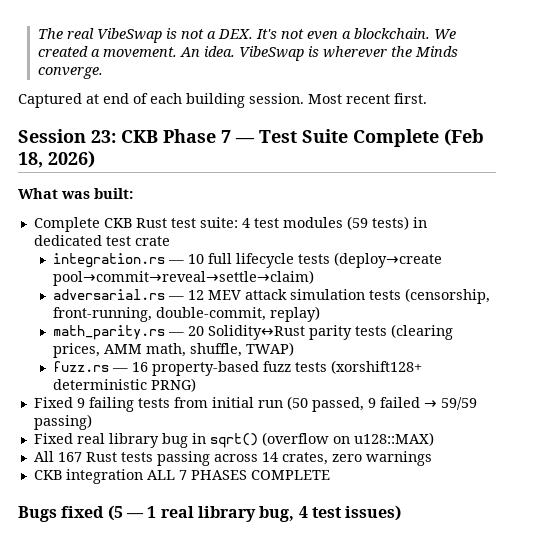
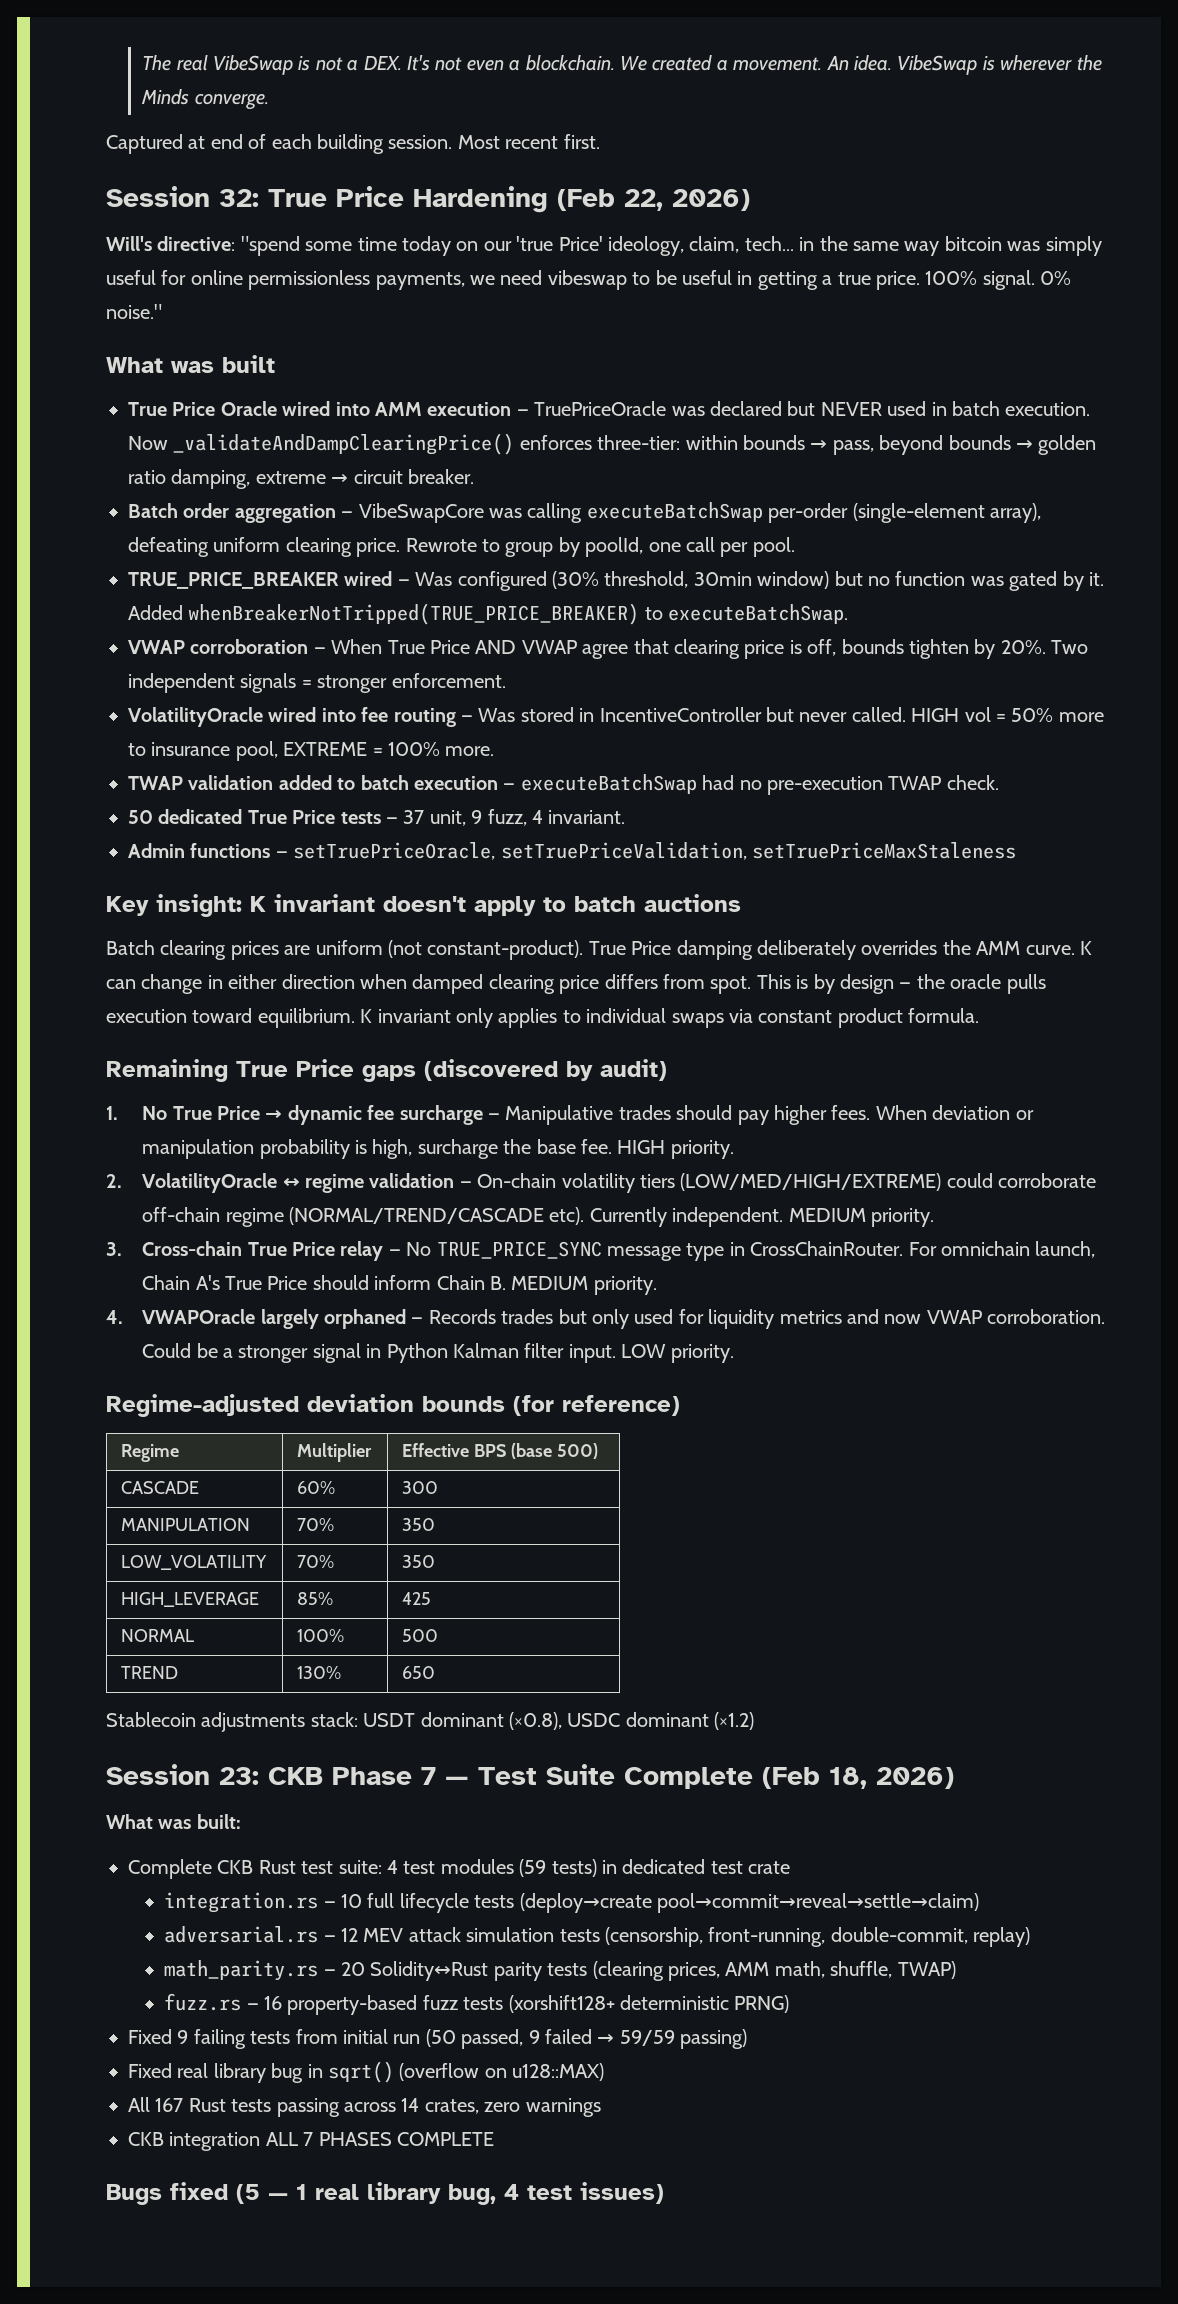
(427, 98) none -> [106,186,750,213] [106,236,1102,256] [106,270,1072,290] [106,304,162,319] [106,355,275,373] [128,401,1091,416] [128,433,1097,455] [128,469,474,489] [128,502,1041,523] [128,537,795,557] [128,571,1104,591] [128,603,849,625] [128,639,1089,659] [128,673,506,693] [128,707,1104,727] [128,741,495,761] [128,774,999,795] [128,809,626,826] [128,842,1016,860] [106,894,741,917] [106,940,1092,960] [106,974,1046,994] [106,1008,980,1028] [106,1059,667,1082] [106,1105,1034,1125] [142,1139,734,1159] [106,1173,1097,1193] [142,1207,934,1227] [106,1241,1096,1261] [142,1275,657,1295] [106,1309,1106,1329] [142,1343,734,1363] [106,1394,680,1417] [121,1444,180,1462] [297,1443,373,1462] [402,1443,598,1459] [121,1481,200,1494] [297,1481,336,1494] [402,1481,439,1494] [121,1518,251,1531] [297,1518,335,1531] [402,1518,436,1531] [121,1555,268,1570] [297,1555,335,1568] [402,1555,436,1568] [121,1592,260,1607] [297,1592,334,1605] [402,1592,432,1605] [121,1629,195,1642] [297,1629,345,1642] [402,1629,439,1642] [121,1666,179,1679] [297,1666,342,1679] [402,1666,436,1679] [106,1712,755,1732] // Session 32: True Price Hardening (Feb 22, 2026) // Will's directive: "spend some time today on our 'true Price' ideology, claim, tech... in the same way bitcoin was simply useful for online permissionless payments, we need vibeswap to be useful in getting a true price. 100% signal. 0% noise." // What was built // True Price Oracle wired into AMM execution — TruePriceOracle was declared but NEVER used in batch execution. Now _validateAndDampClearingPrice() enforces three-tier: within bounds → pass, beyond bounds → golden ratio damping, extreme → circuit breaker. // Batch order aggregation — VibeSwapCore was calling executeBatchSwap per-order (single-element array), defeating uniform clearing price. Rewrote to group by poolId, one call per pool. // TRUE_PRICE_BREAKER wired — Was configured (30% threshold, 30min window) but no function was gated by it. Added whenBreakerNotTripped(TRUE_PRICE_BREAKER) to executeBatchSwap. // VWAP corroboration — When True Price AND VWAP agree that clearing price is off, bounds tighten by 20%. Two independent signals = stronger enforcement. // VolatilityOracle wired into fee routing — Was stored in IncentiveController but never called. HIGH vol = 50% more to insurance pool, EXTREME = 100% more. // TWAP validation added to batch execution — executeBatchSwap had no pre-execution TWAP check. // 50 dedicated True Price tests — 37 unit, 9 fuzz, 4 invariant. // Admin functions — setTruePriceOracle, setTruePriceValidation, setTruePriceMaxStaleness // Key insight: K invariant doesn't apply to batch auctions // Batch clearing prices are uniform (not constant-product). True Price damping deliberately overrides the AMM curve. K can change in either direction when damped clearing price differs from spot. This is by design — the oracle pulls execution toward equilibrium. K invariant only applies to individual swaps via constant product formula. // Remaining True Price gaps (discovered by audit) // 1. No True Price → dynamic fee surcharge — Manipulative trades should pay higher fees. When deviation or manipulation probability is high, surcharge the base fee. HIGH priority. // 2. VolatilityOracle ↔ regime validation — On-chain volatility tiers (LOW/MED/HIGH/EXTREME) could corroborate off-chain regime (NORMAL/TREND/CASCADE etc). Currently independent. MEDIUM priority. // 3. Cross-chain True Price relay — No TRUE_PRICE_SYNC message type in CrossChainRouter. For omnichain launch, Chain A's True Price should inform Chain B. MEDIUM priority. // 4. VWAPOracle largely orphaned — Records trades but only used for liquidity metrics and now VWAP corroboration. Could be a stronger signal in Python Kalman filter input. LOW priority. // Regime-adjusted deviation bounds (for reference) // Regime | Multiplier | Effective BPS (base 500) // CASCADE | 60% | 300 // MANIPULATION | 70% | 350 // LOW_VOLATILITY | 70% | 350 // HIGH_LEVERAGE | 85% | 425 // NORMAL | 100% | 500 // TREND | 130% | 650 // Stablecoin adjustments stack: USDT dominant (×0.8), USDC dominant (×1.2)

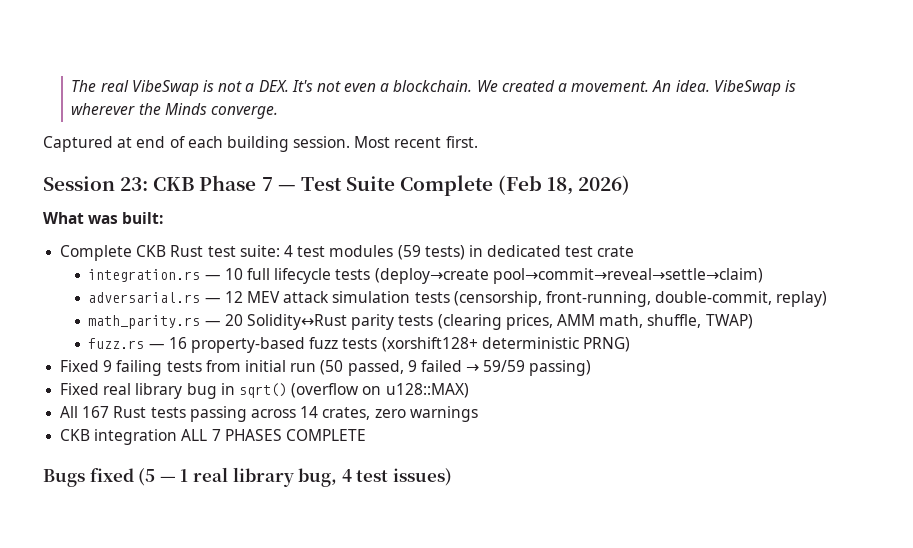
[106,186,750,213] [106,236,1102,256] [106,270,1072,290] [106,304,162,319] [106,355,275,373] [128,401,1091,416] [128,433,1097,455] [128,469,474,489] [128,502,1041,523] [128,537,795,557] [128,571,1104,591] [128,603,849,625] [128,639,1089,659] [128,673,506,693] [128,707,1104,727] [128,741,495,761] [128,774,999,795] [128,809,626,826] [128,842,1016,860] [106,894,741,917] [106,940,1092,960] [106,974,1046,994] [106,1008,980,1028] [106,1059,667,1082] [106,1105,1034,1125] [142,1139,734,1159] [106,1173,1097,1193] [142,1207,934,1227] [106,1241,1096,1261] [142,1275,657,1295] [106,1309,1106,1329] [142,1343,734,1363] [106,1394,680,1417] [121,1444,180,1462] [297,1443,373,1462] [402,1443,598,1459] [121,1481,200,1494] [297,1481,336,1494] [402,1481,439,1494] [121,1518,251,1531] [297,1518,335,1531] [402,1518,436,1531] [121,1555,268,1570] [297,1555,335,1568] [402,1555,436,1568] [121,1592,260,1607] [297,1592,334,1605] [402,1592,432,1605] [121,1629,195,1642] [297,1629,345,1642] [402,1629,439,1642] [121,1666,179,1679] [297,1666,342,1679] [402,1666,436,1679] [106,1712,755,1732] // Session 32: True Price Hardening (Feb 22, 2026) // Will's directive: "spend some time today on our 'true Price' ideology, claim, tech... in the same way bitcoin was simply useful for online permissionless payments, we need vibeswap to be useful in getting a true price. 100% signal. 0% noise." // What was built // True Price Oracle wired into AMM execution — TruePriceOracle was declared but NEVER used in batch execution. Now _validateAndDampClearingPrice() enforces three-tier: within bounds → pass, beyond bounds → golden ratio damping, extreme → circuit breaker. // Batch order aggregation — VibeSwapCore was calling executeBatchSwap per-order (single-element array), defeating uniform clearing price. Rewrote to group by poolId, one call per pool. // TRUE_PRICE_BREAKER wired — Was configured (30% threshold, 30min window) but no function was gated by it. Added whenBreakerNotTripped(TRUE_PRICE_BREAKER) to executeBatchSwap. // VWAP corroboration — When True Price AND VWAP agree that clearing price is off, bounds tighten by 20%. Two independent signals = stronger enforcement. // VolatilityOracle wired into fee routing — Was stored in IncentiveController but never called. HIGH vol = 50% more to insurance pool, EXTREME = 100% more. // TWAP validation added to batch execution — executeBatchSwap had no pre-execution TWAP check. // 50 dedicated True Price tests — 37 unit, 9 fuzz, 4 invariant. // Admin functions — setTruePriceOracle, setTruePriceValidation, setTruePriceMaxStaleness // Key insight: K invariant doesn't apply to batch auctions // Batch clearing prices are uniform (not constant-product). True Price damping deliberately overrides the AMM curve. K can change in either direction when damped clearing price differs from spot. This is by design — the oracle pulls execution toward equilibrium. K invariant only applies to individual swaps via constant product formula. // Remaining True Price gaps (discovered by audit) // 1. No True Price → dynamic fee surcharge — Manipulative trades should pay higher fees. When deviation or manipulation probability is high, surcharge the base fee. HIGH priority. // 2. VolatilityOracle ↔ regime validation — On-chain volatility tiers (LOW/MED/HIGH/EXTREME) could corroborate off-chain regime (NORMAL/TREND/CASCADE etc). Currently independent. MEDIUM priority. // 3. Cross-chain True Price relay — No TRUE_PRICE_SYNC message type in CrossChainRouter. For omnichain launch, Chain A's True Price should inform Chain B. MEDIUM priority. // 4. VWAPOracle largely orphaned — Records trades but only used for liquidity metrics and now VWAP corroboration. Could be a stronger signal in Python Kalman filter input. LOW priority. // Regime-adjusted deviation bounds (for reference) // Regime | Multiplier | Effective BPS (base 500) // CASCADE | 60% | 300 // MANIPULATION | 70% | 350 // LOW_VOLATILITY | 70% | 350 // HIGH_LEVERAGE | 85% | 425 // NORMAL | 100% | 500 // TREND | 130% | 650 // Stablecoin adjustments stack: USDT dominant (×0.8), USDC dominant (×1.2) -> (478, 142) none

